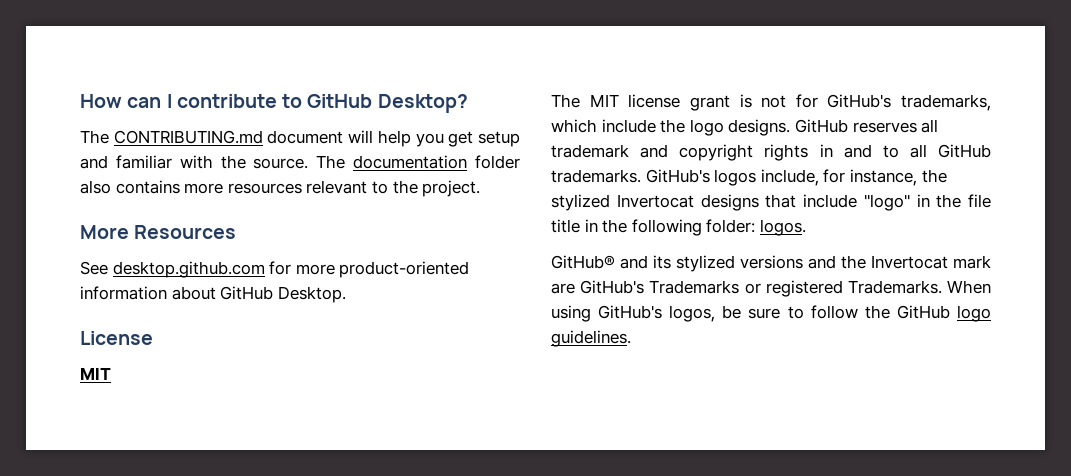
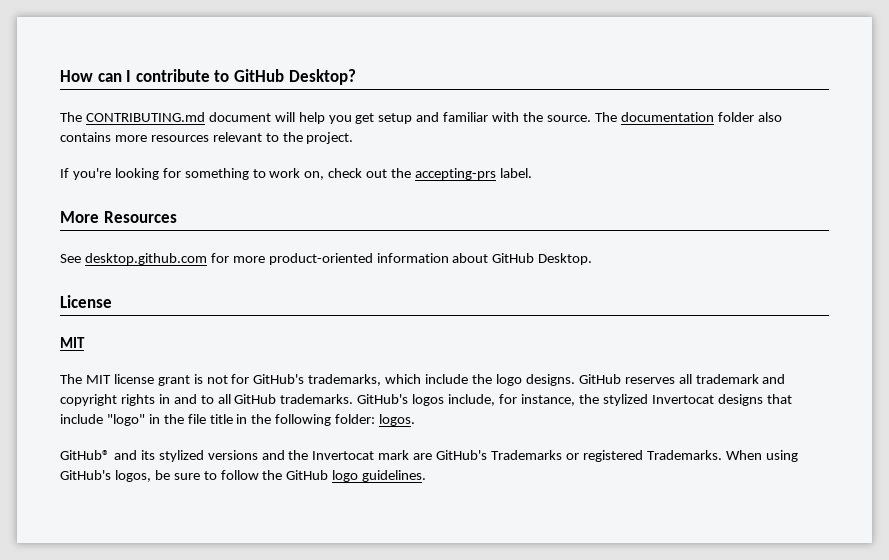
(481, 188) none -> [60,168,532,180] // If you're looking for something to work on, check out the accepting-prs label.

